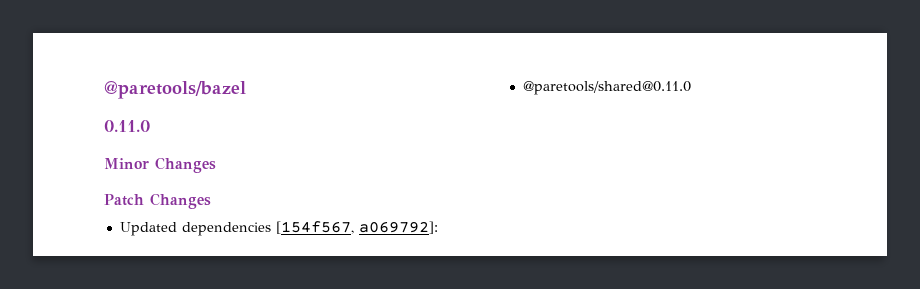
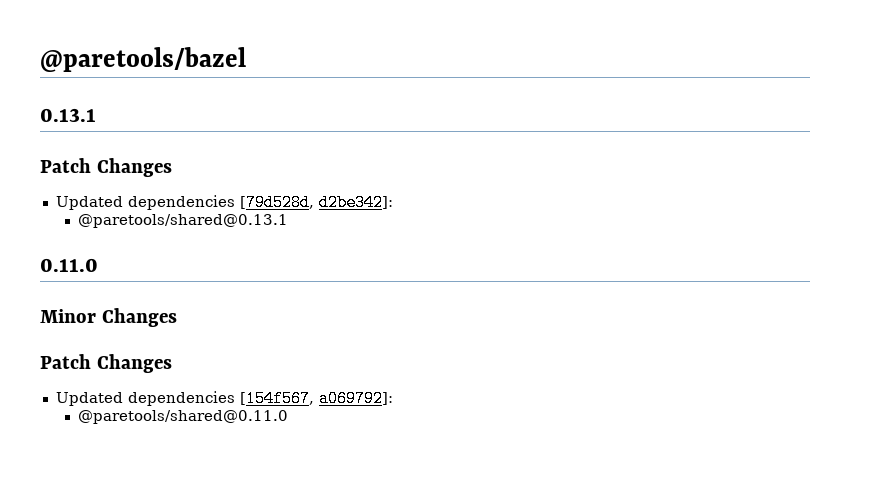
(246, 90) none -> [40,108,96,122] [40,158,172,177] [55,194,393,211] [78,214,289,228] // 0.13.1 // Patch Changes // Updated dependencies [79d528d, d2be342]: // @paretools/shared@0.13.1

